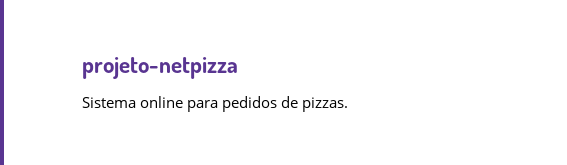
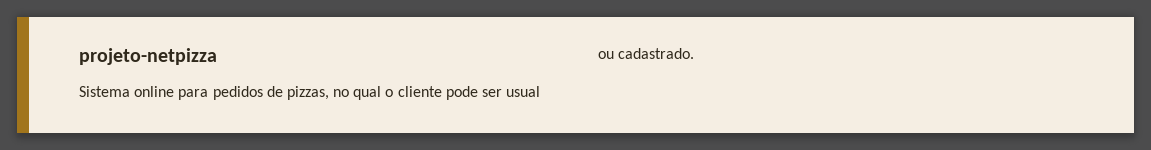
[302,97,349,112] pizzas. -> [286,86,541,100] [598,48,695,59] pizzas, no qual o cliente pode ser usual ou cadastrado.

